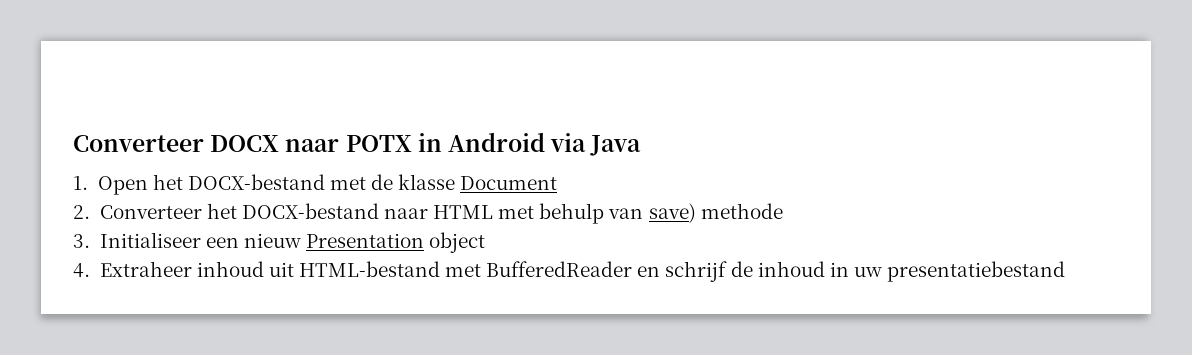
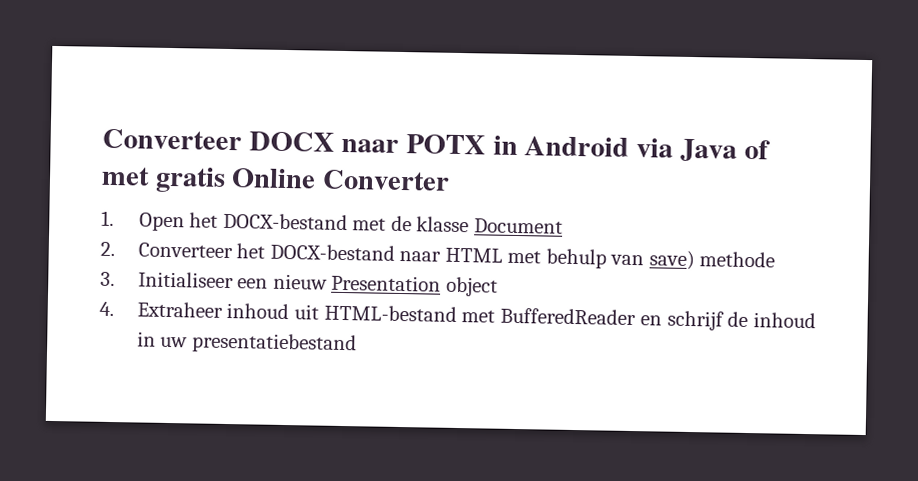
(642, 145) none -> [743,139,771,160] [101,166,451,193] of met gratis Online Converter

